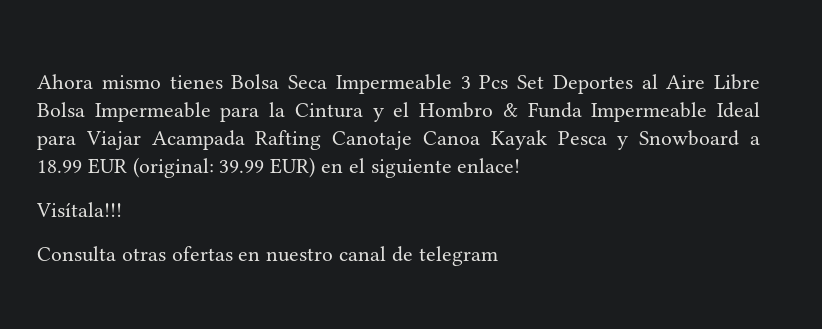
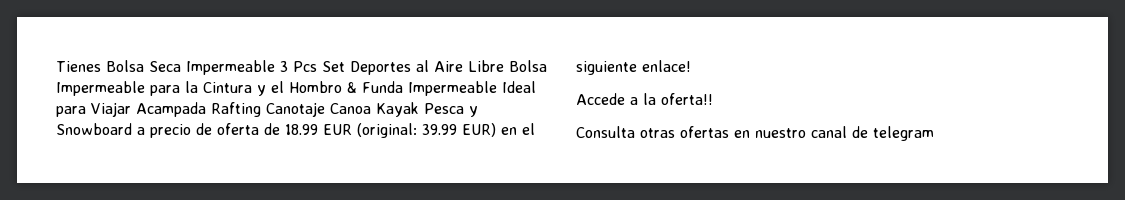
[37,74,223,89] Ahora mismo tienes -> [56,61,101,72] Tienes
(760, 140) none -> [150,123,280,138] precio de oferta de
[36,202,122,217] Visítala!!! -> [576,93,713,105] Accede a la oferta!!

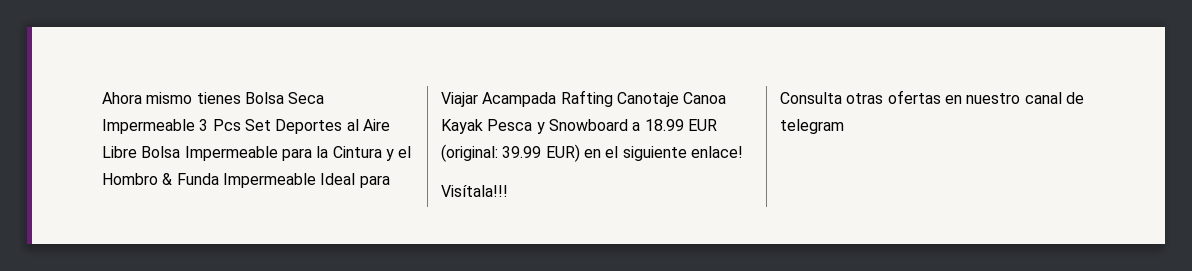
[56,61,101,72] Tienes -> [102,92,241,104] Ahora mismo tienes
[150,123,280,138] precio de oferta de -> (641, 126) none
[576,93,713,105] Accede a la oferta!! -> [441,185,508,197] Visítala!!!

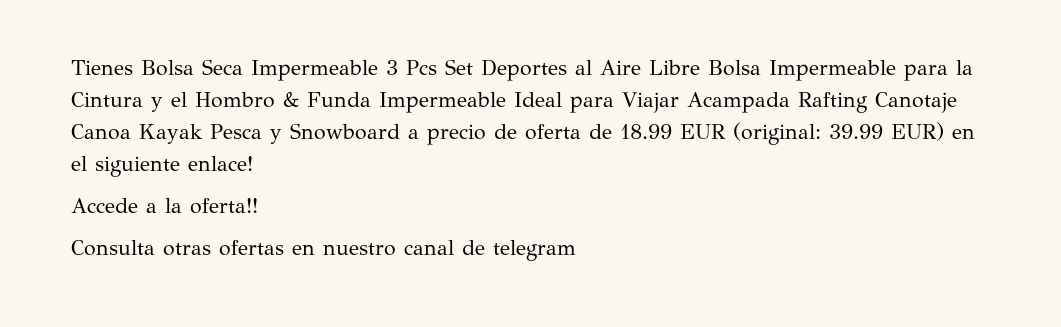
[102,92,241,104] Ahora mismo tienes -> [71,60,133,75] Tienes
(641, 126) none -> [426,124,612,145] precio de oferta de
[441,185,508,197] Visítala!!! -> [71,198,258,214] Accede a la oferta!!

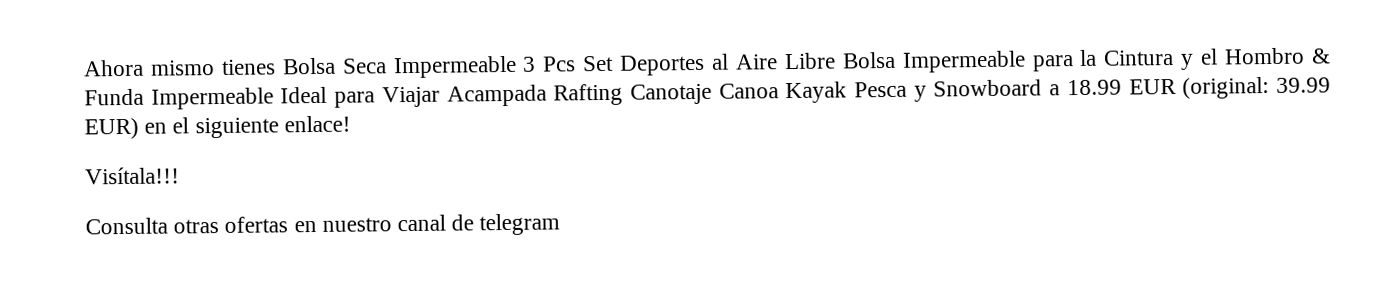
[71,60,133,75] Tienes -> [84,59,276,77] Ahora mismo tienes
[426,124,612,145] precio de oferta de -> (1061, 90) none
[71,198,258,214] Accede a la oferta!! -> [85,166,180,185] Visítala!!!

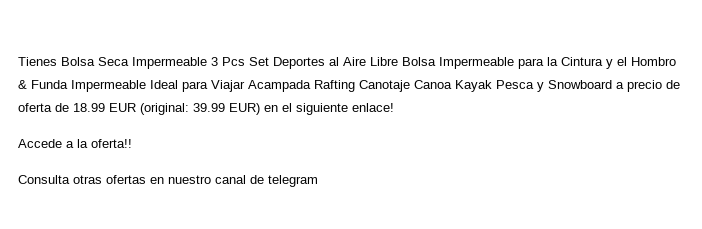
[84,59,276,77] Ahora mismo tienes -> [18,57,57,66] Tienes
(1061, 90) none -> [627,80,680,92] [18,103,69,112] precio de oferta de
[85,166,180,185] Visítala!!! -> [18,139,132,148] Accede a la oferta!!

